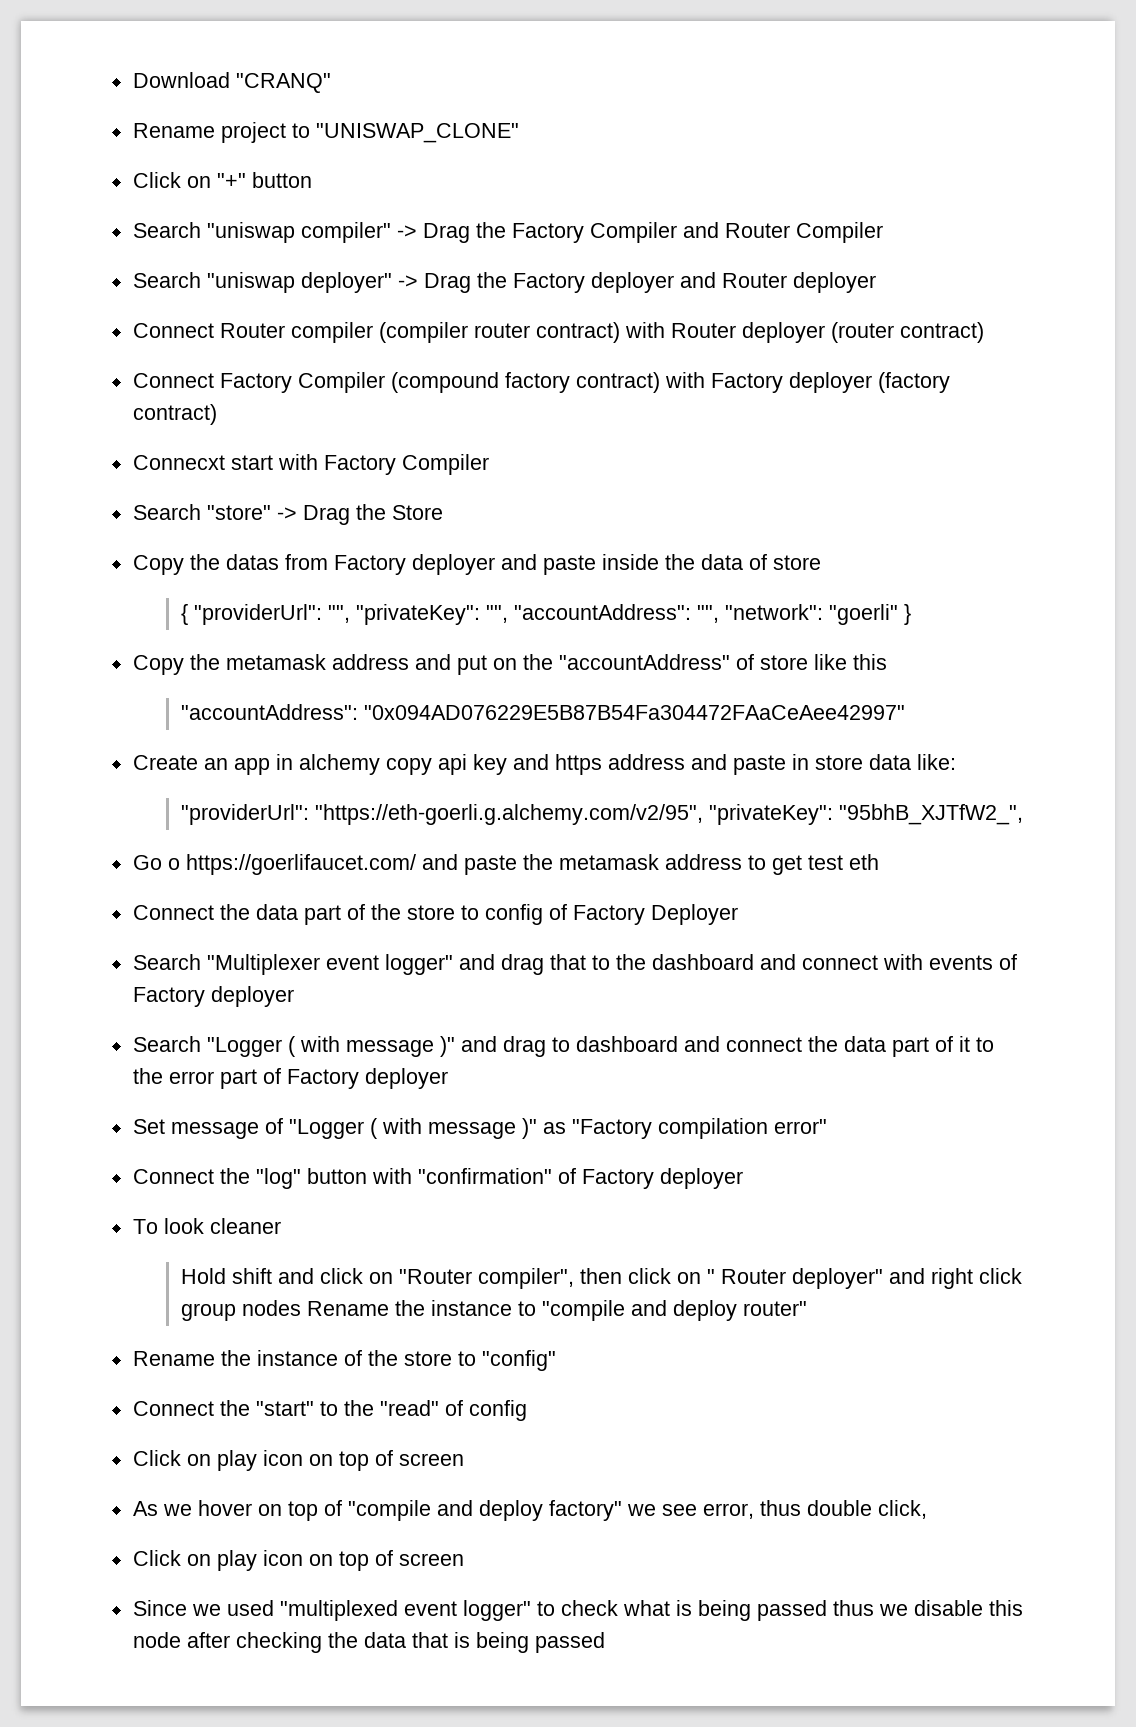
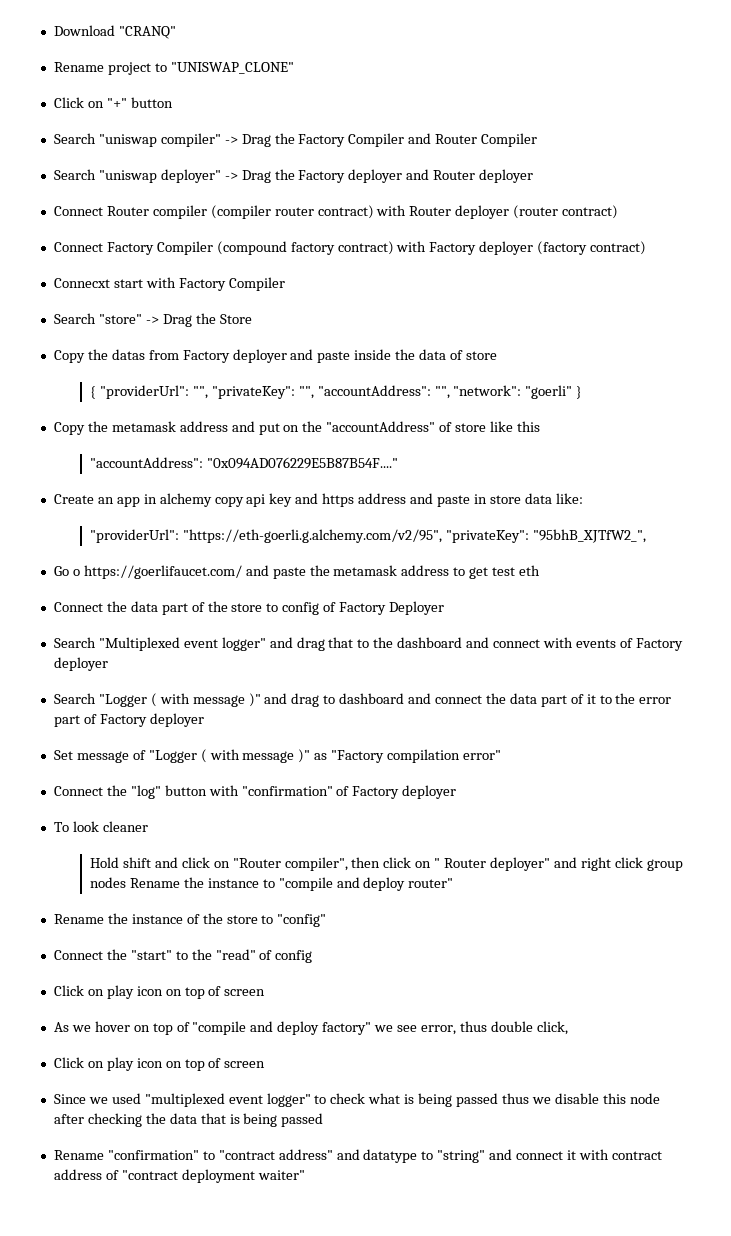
[363,705,905,720] "0x094AD076229E5B87B54Fa304472FAaCeAee42997" -> [206,457,398,469] "0x094AD076229E5B87B54F...."
[206,954,320,975] "Multiplexer -> [98,637,180,651] "Multiplexed
(605, 1642) none -> [53,1149,662,1163] [53,1169,305,1183] // Rename "confirmation" to "contract address" and datatype to "string" and connect it with contract address of "contract deployment waiter"

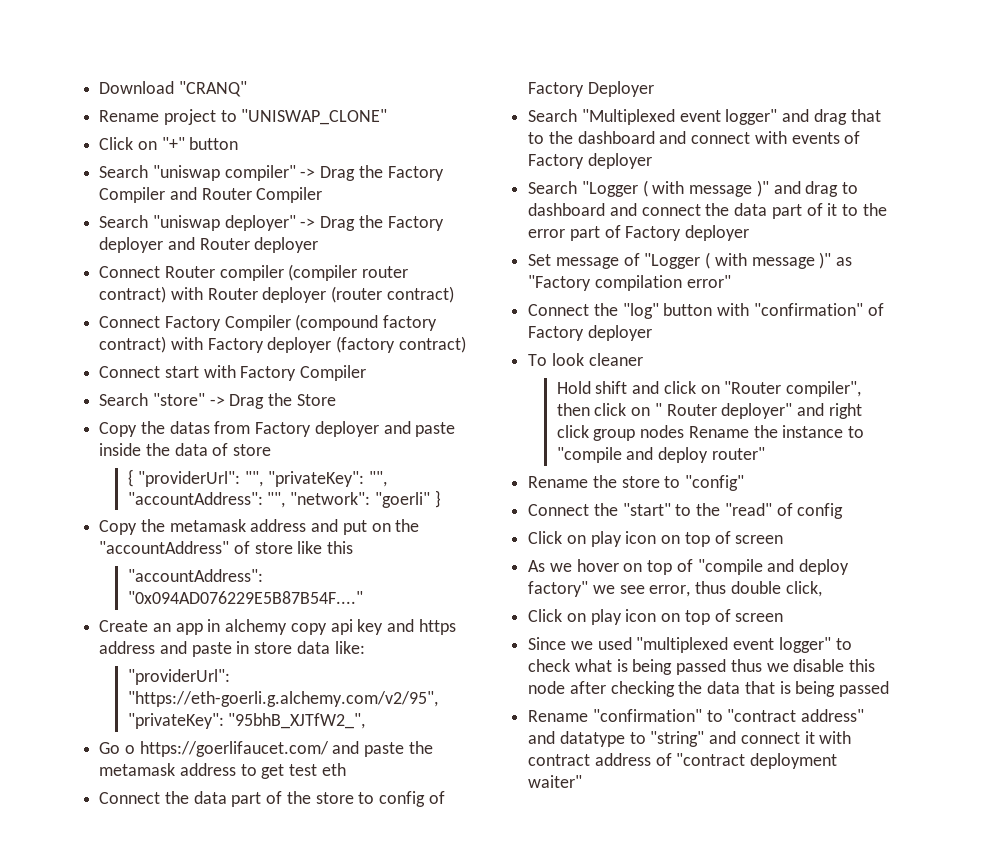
[53,278,110,288] Connecxt -> [99,366,161,378] Connect
[131,913,223,924] instance of the -> (617, 481) none

